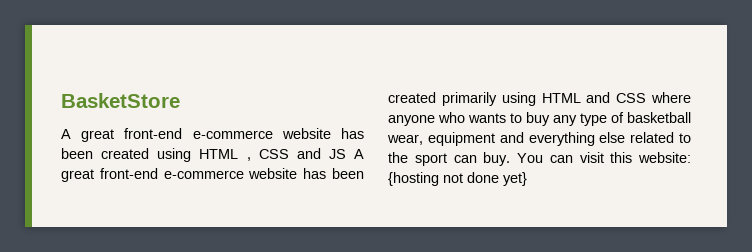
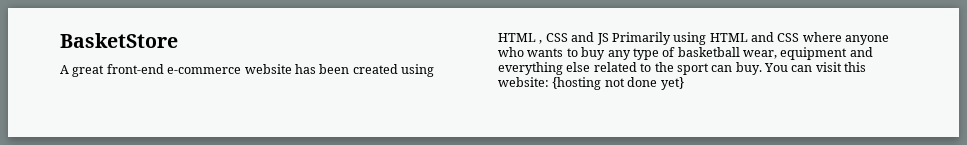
[354,149,364,159] [61,168,365,182] [388,92,497,106] A great front-end e-commerce website has been created primarily -> [611,32,671,45] Primarily

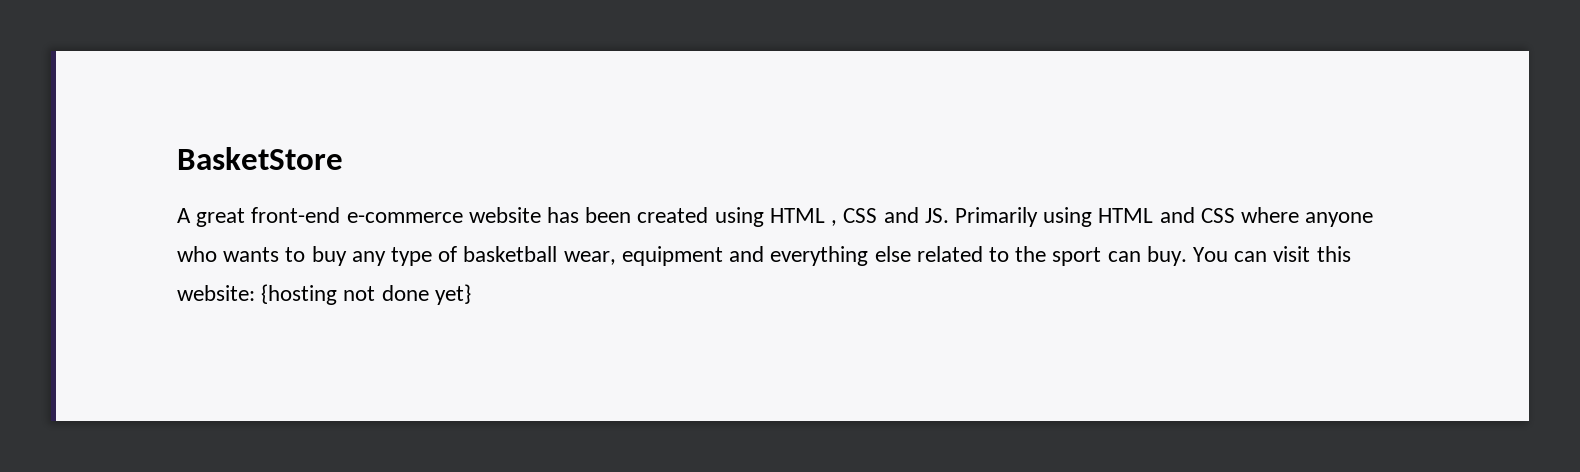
[596,33,609,45] JS -> [924,208,949,223] JS.

